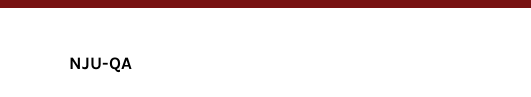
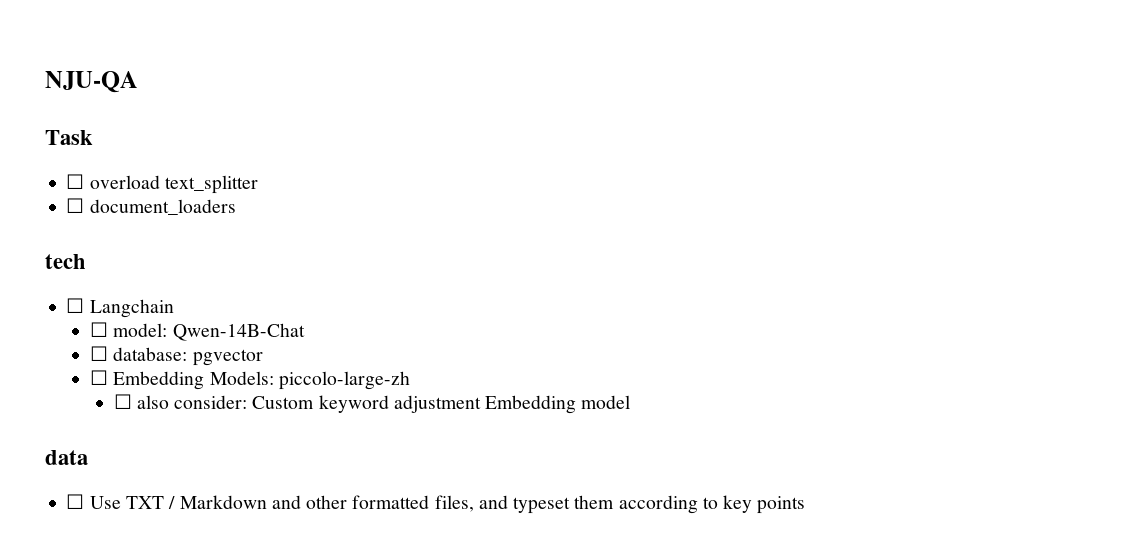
(132, 65) none -> [45,130,93,145] [66,174,258,194] [66,198,236,215] [45,254,86,269] [66,298,174,318] [90,322,305,341] [90,346,263,366] [90,370,410,390] [113,394,631,414] [45,450,88,465] [66,494,806,514] // Task // ☐ overload text_splitter // ☐ document_loaders // tech // ☐ Langchain // ☐ model: Qwen-14B-Chat // ☐ database: pgvector // ☐ Embedding Models: piccolo-large-zh // ☐ also consider: Custom keyword adjustment Embedding model // data // ☐ Use TXT / Markdown and other formatted files, and typeset them according to key points

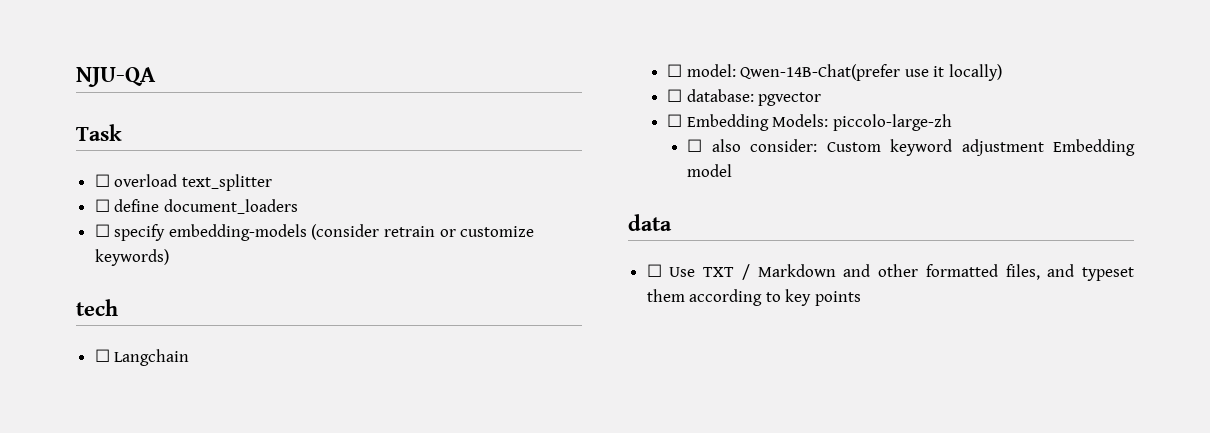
(85, 205) none -> [114,199,160,212] define
(236, 207) none -> [94,224,535,241] [94,249,169,266] // ☐ specify embedding-models (consider retrain or customize keywords)
[172,323,305,341] Qwen-14B-Chat -> [740,64,1002,81] Qwen-14B-Chat(prefer use it locally)

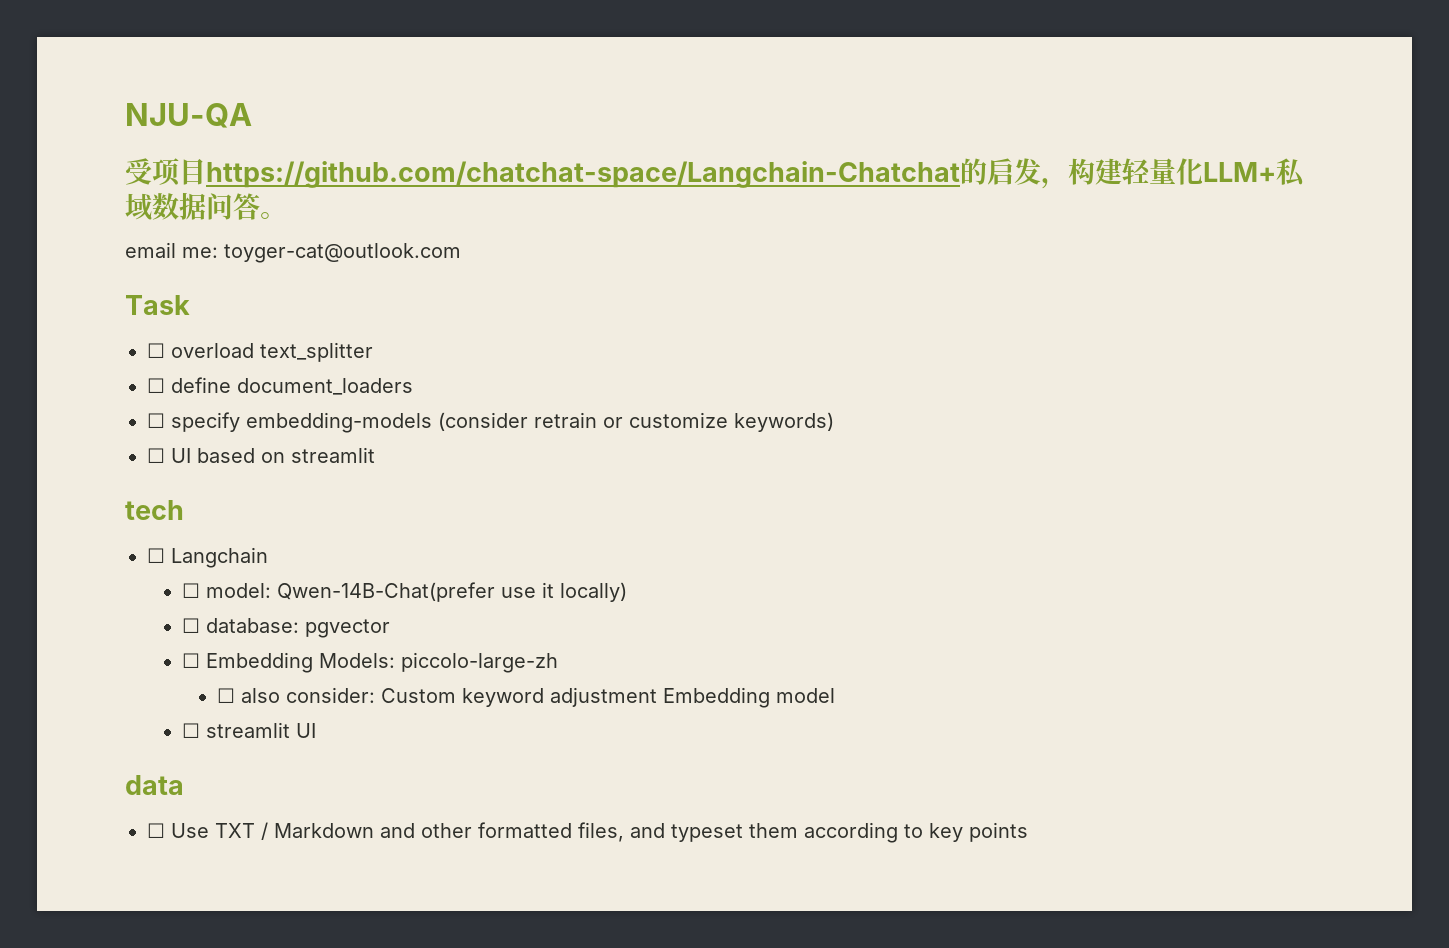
(156, 77) none -> [125,158,1306,189] [125,192,287,221] [125,242,461,263] // 受项目https://github.com/chatchat-space/Langchain-Chatchat的启发，构建轻量化LLM+私域数据问答。 // email me: toyger-cat@outlook.com
(169, 257) none -> [147,447,375,463] // ☐ UI based on streamlit
(733, 170) none -> [182,722,317,738] // ☐ streamlit UI

